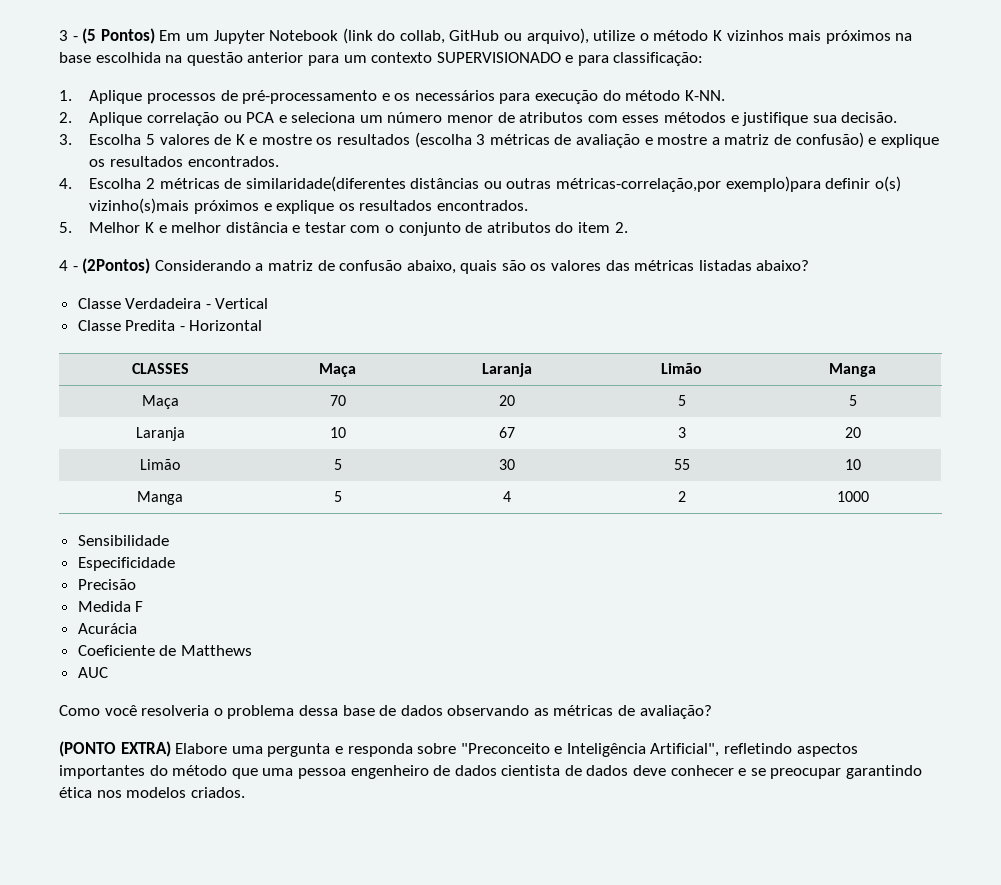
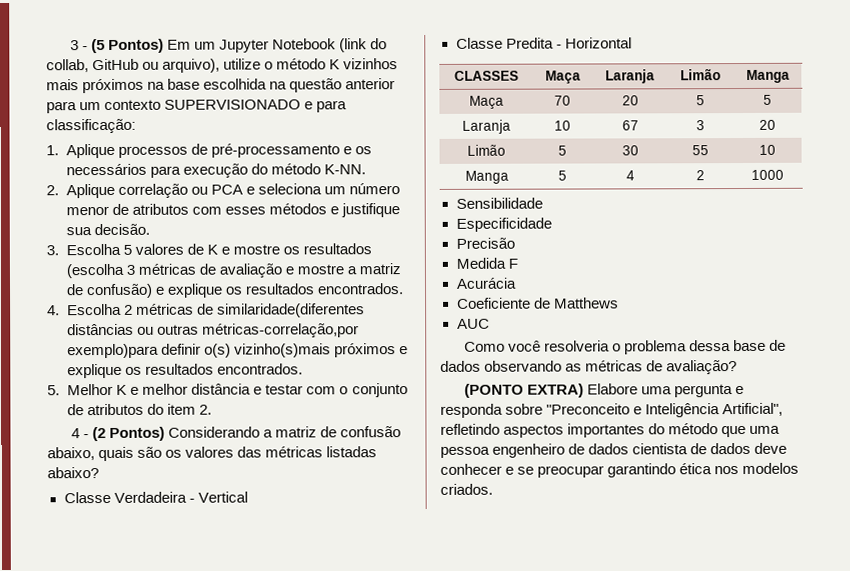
[82,258,151,274] (2Pontos) -> [91,426,165,442] (2 Pontos)

